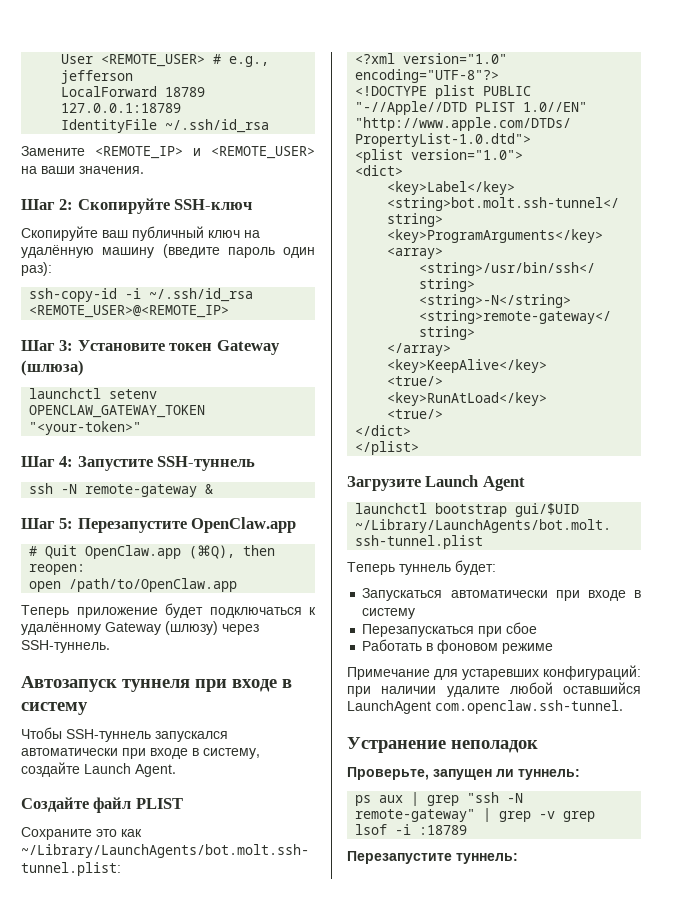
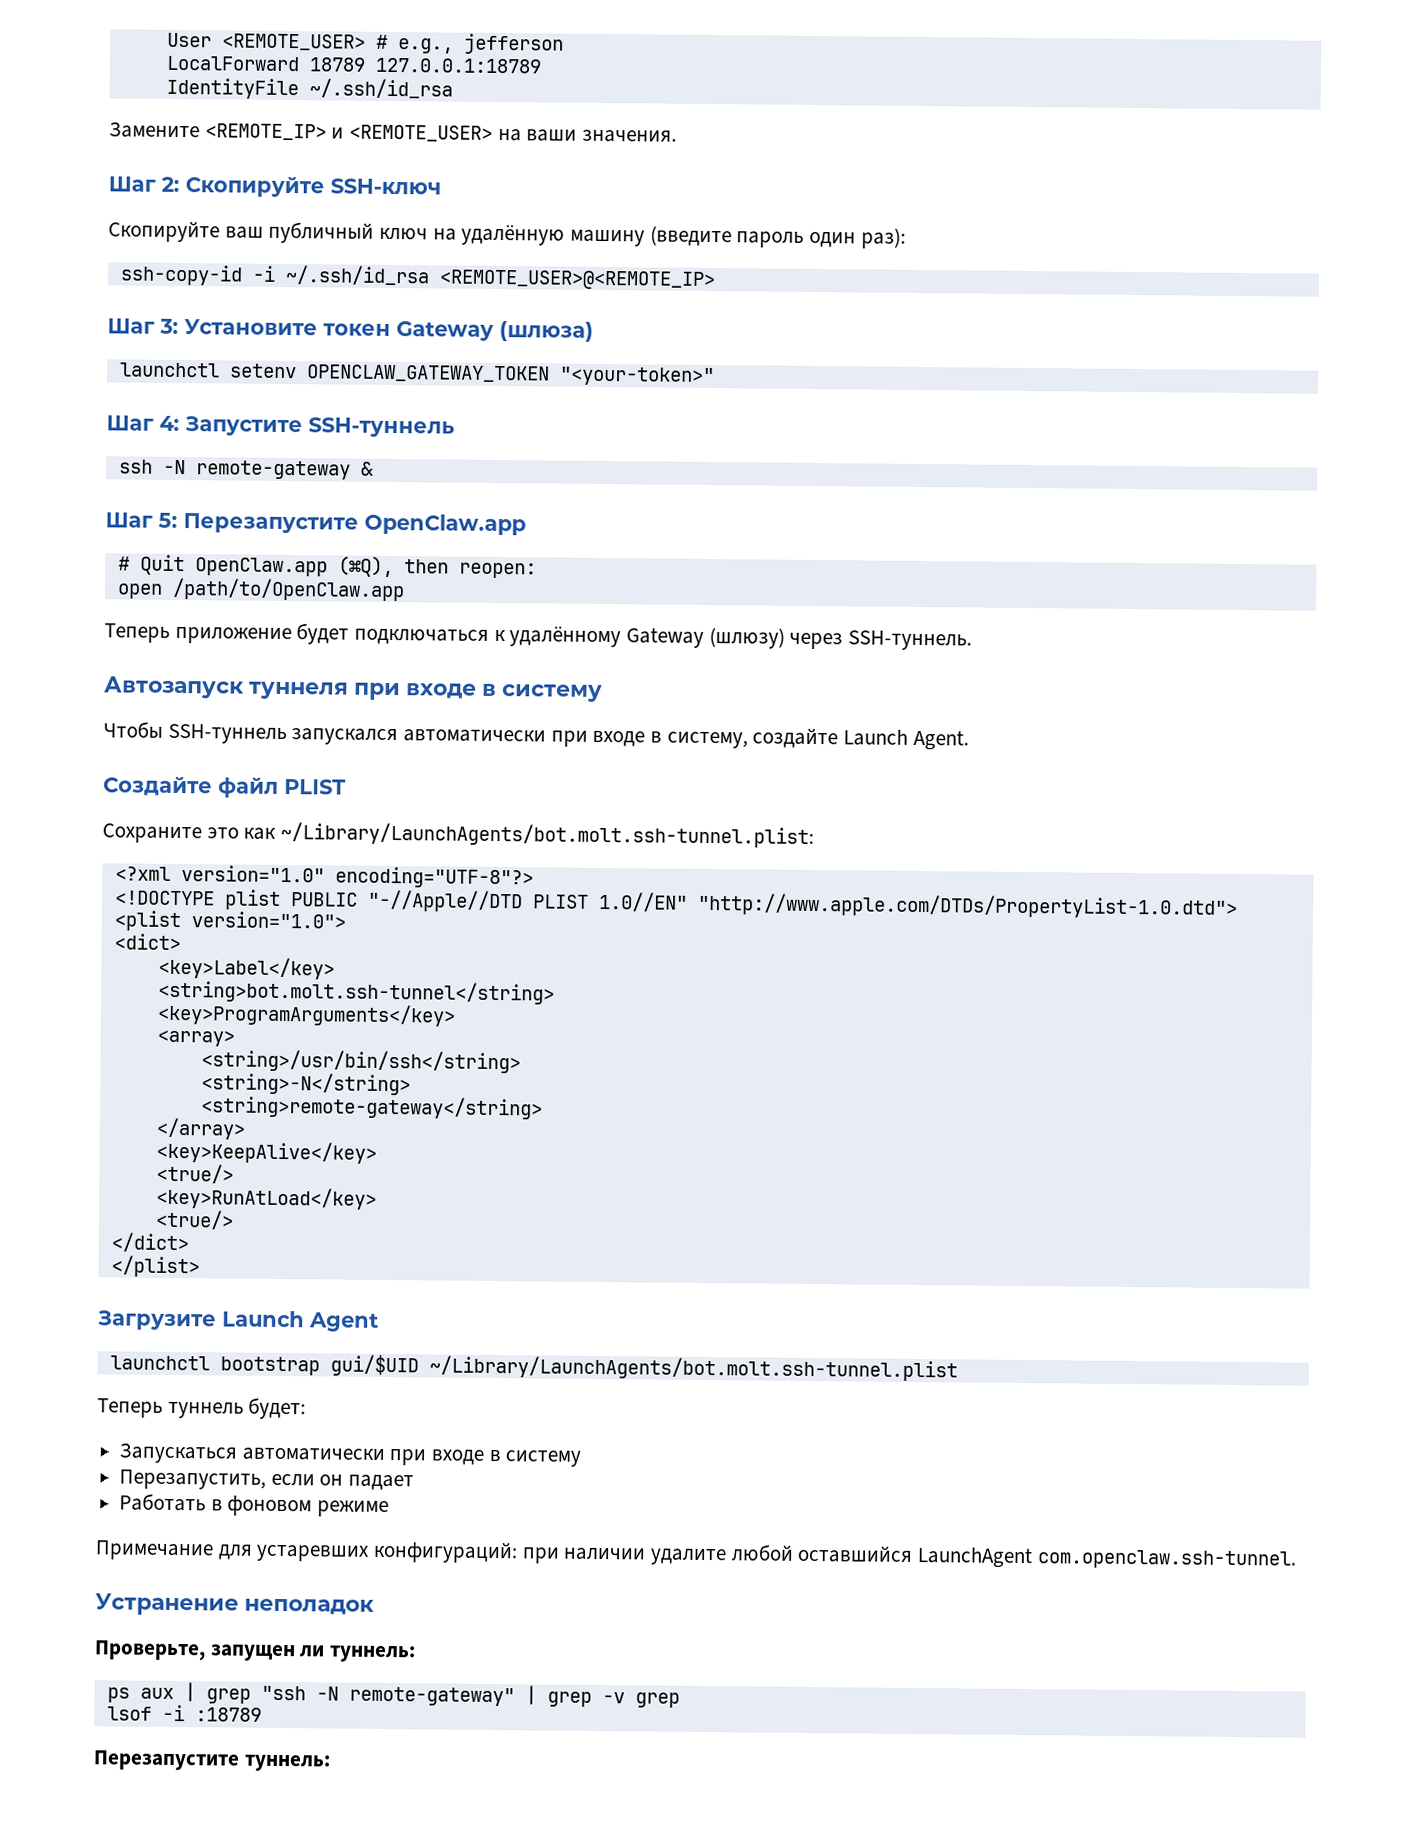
[362,622,538,637] Перезапускаться при сбое -> [119,1469,415,1491] Перезапустить, если он падает

